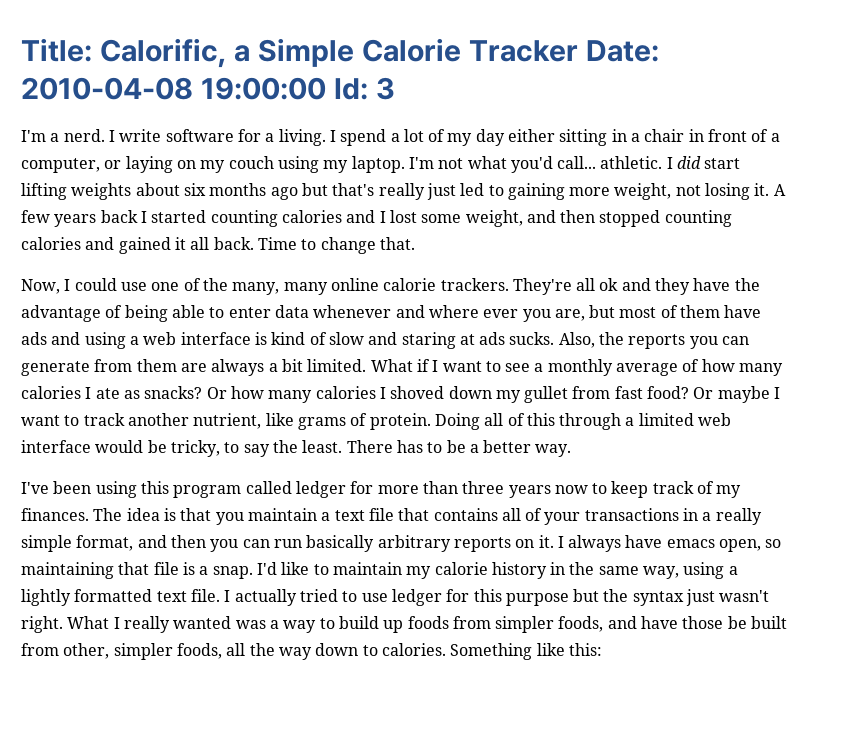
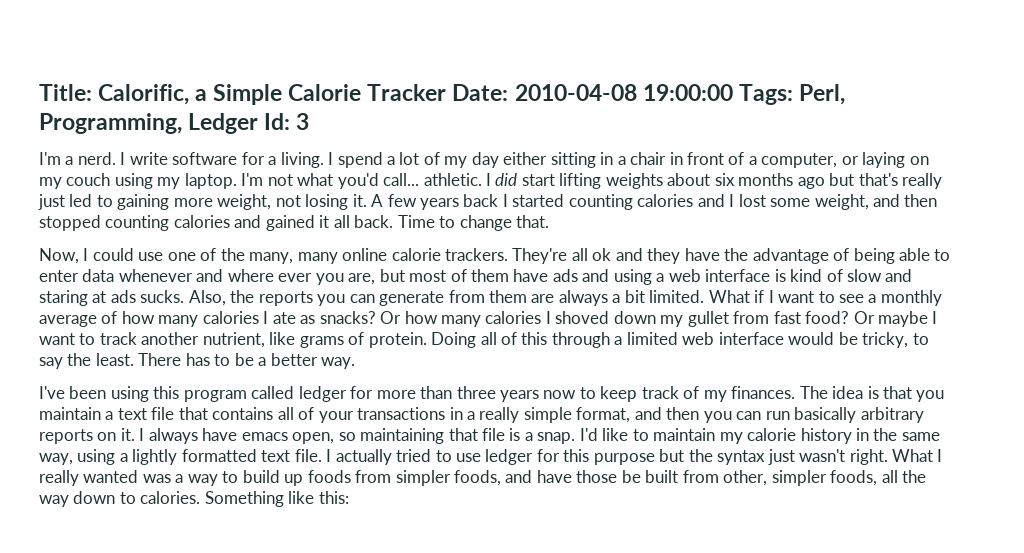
(326, 88) none -> [738,84,845,105] [39,113,259,134] Tags: Perl, Programming, Ledger

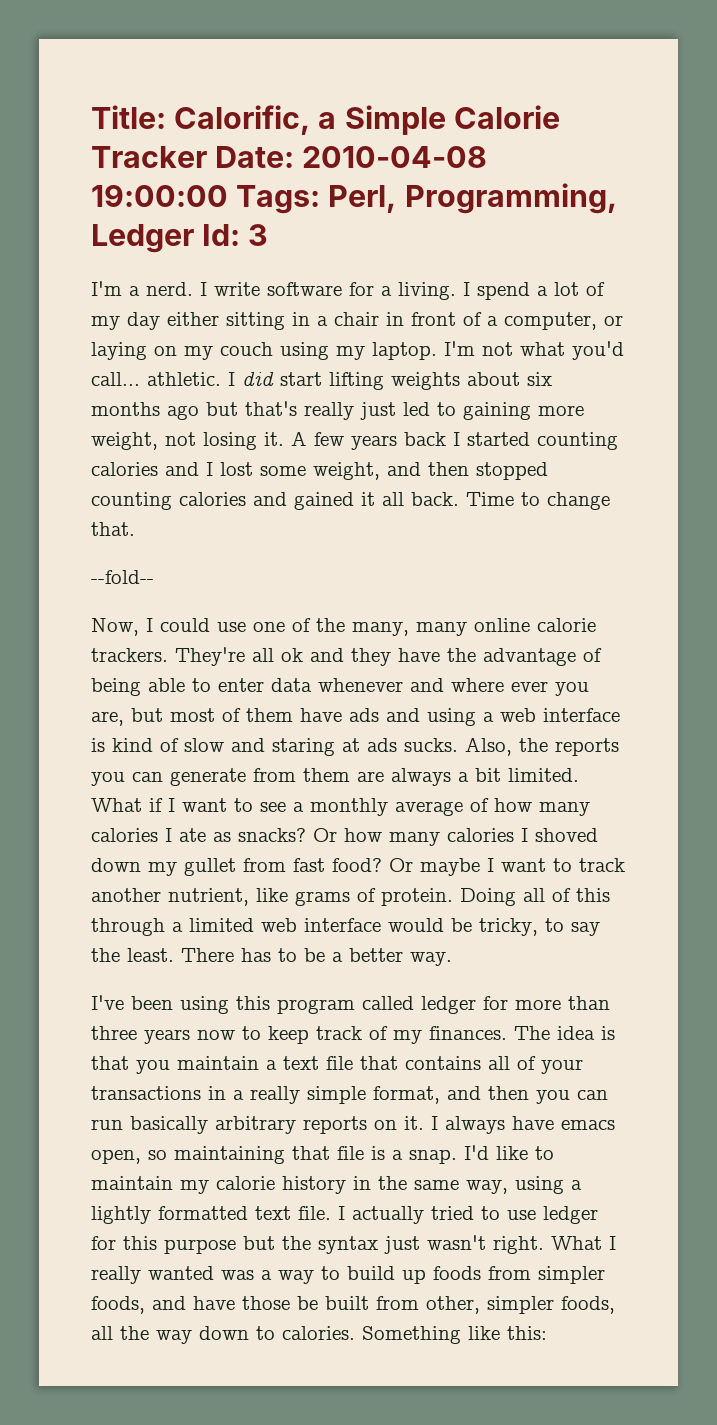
(550, 221) none -> [91,570,154,584] // --fold--

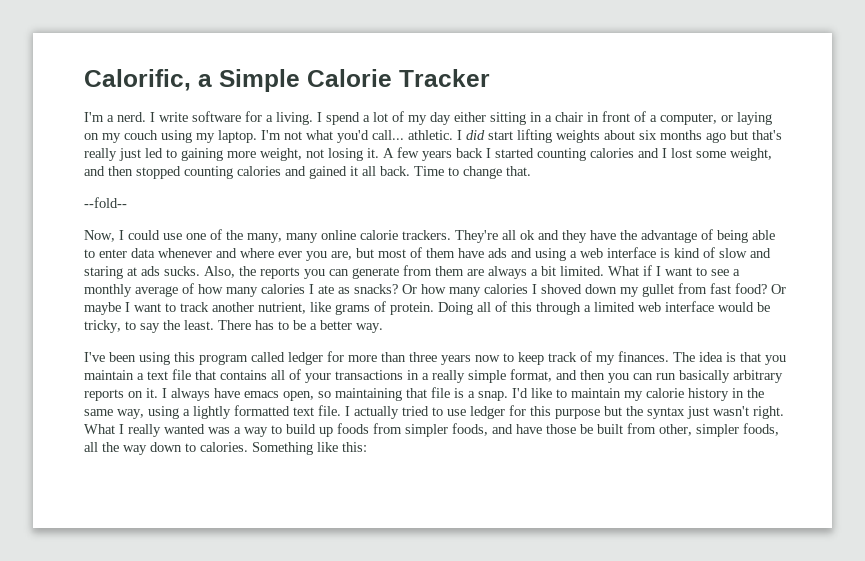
[91,105,166,129] Title: -> (84, 80) none
[215,146,488,168] [91,183,617,214] [91,224,269,253] Date: 2010-04-08 19:00:00 Tags: Perl, Programming, Ledger Id: 3 -> (490, 78) none

